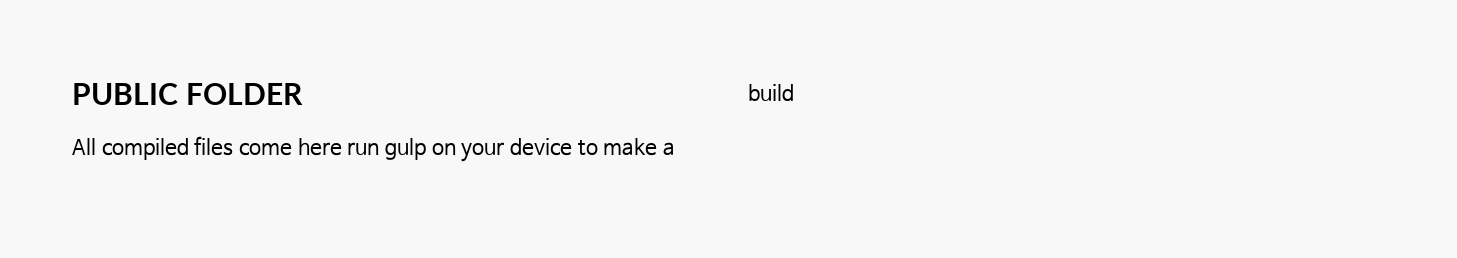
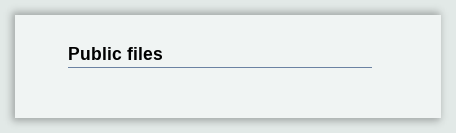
[72,83,303,105] [72,136,676,162] [748,84,794,101] PUBLIC FOLDER // All compiled files come here run gulp on your device to make a build -> [68,47,163,60] Public files

